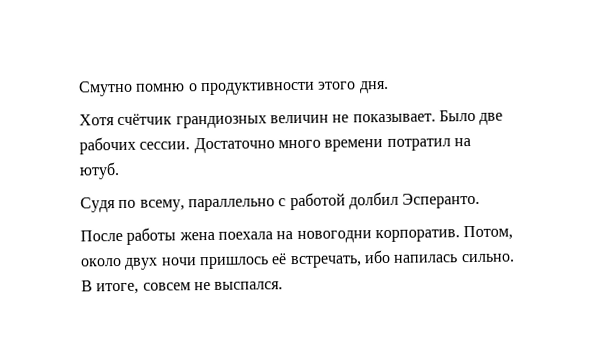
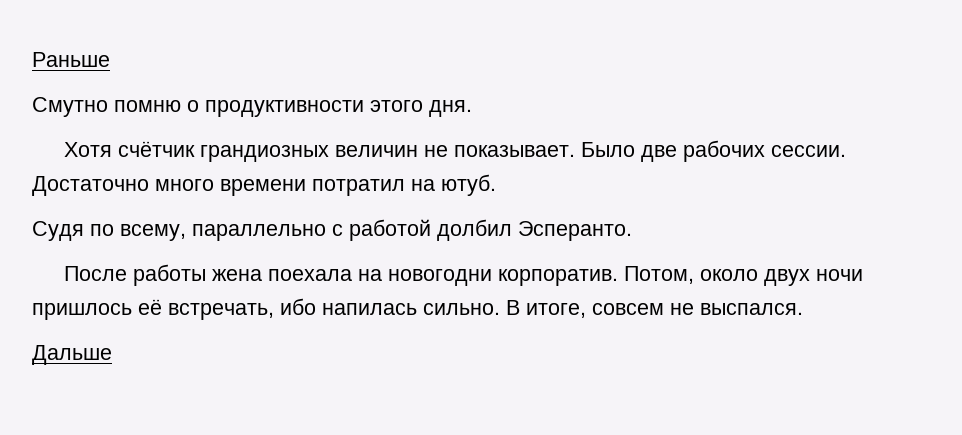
(78, 88) none -> [32,52,110,67] Раньше //
(284, 285) none -> [32,345,112,365] // Дальше

